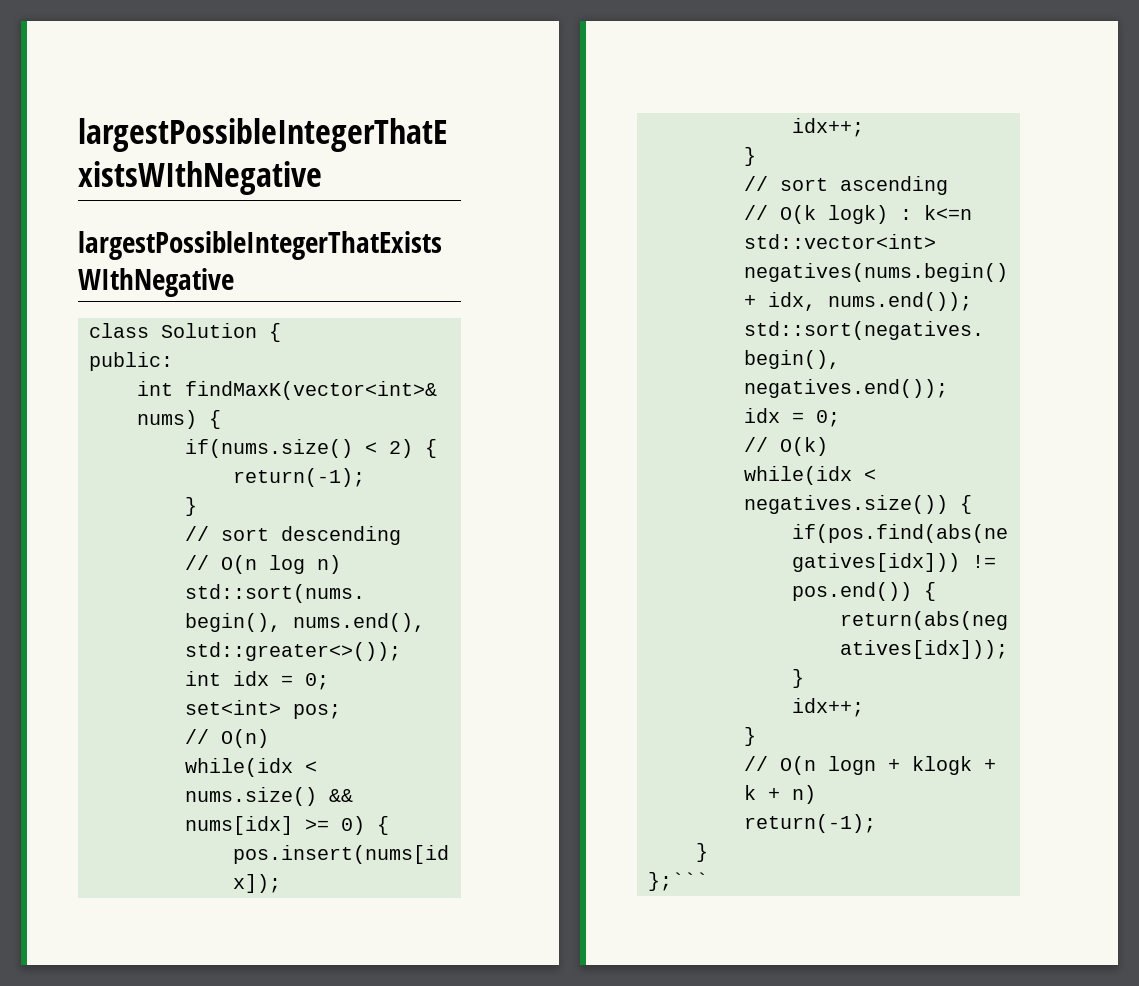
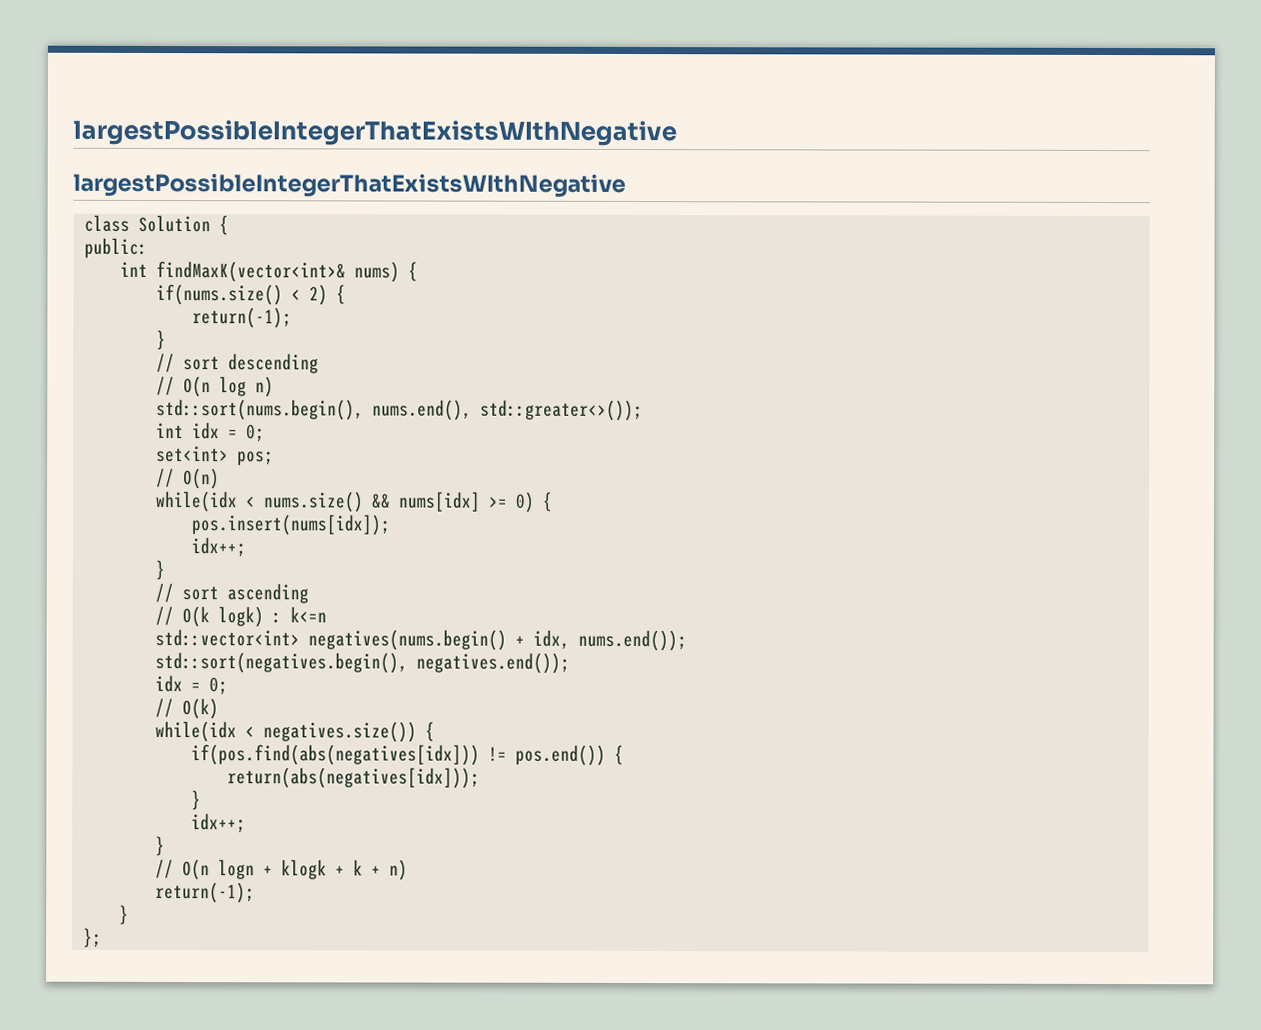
[648,872,709,891] };``` -> [82,927,102,948] };

